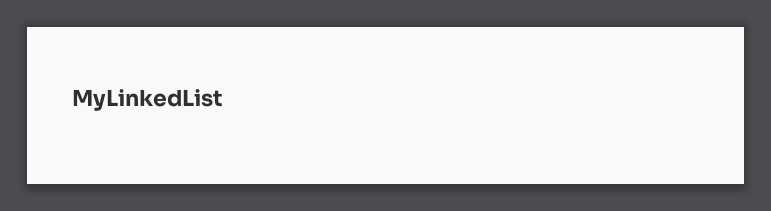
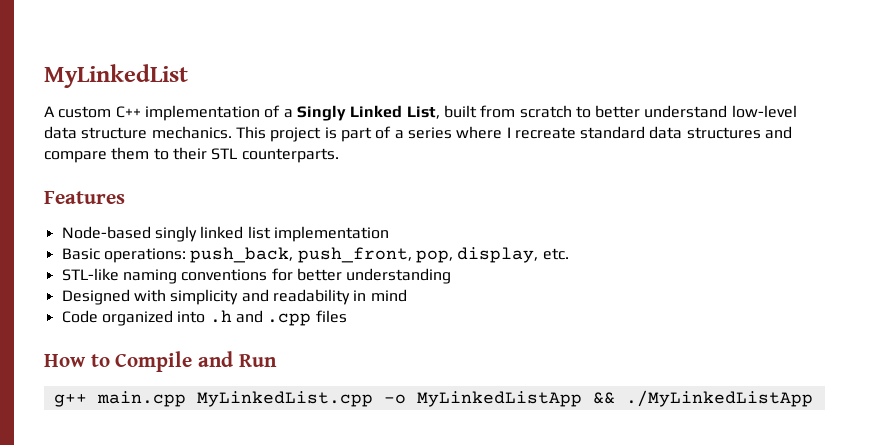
(223, 100) none -> [44,105,797,121] [44,126,793,142] [44,147,339,163] [44,191,125,204] [61,226,389,242] [61,247,569,263] [61,268,452,284] [61,289,407,305] [61,310,347,326] [44,351,277,372] [53,390,813,407] // A custom C++ implementation of a Singly Linked List, built from scratch to better understand low-level data structure mechanics. This project is part of a series where I recreate standard data structures and compare them to their STL counterparts. // Features // Node-based singly linked list implementation // Basic operations: push_back, push_front, pop, display, etc. // STL-like naming conventions for better understanding // Designed with simplicity and readability in mind // Code organized into .h and .cpp files // How to Compile and Run // g++ main.cpp MyLinkedList.cpp -o MyLinkedListApp && ./MyLinkedListApp

